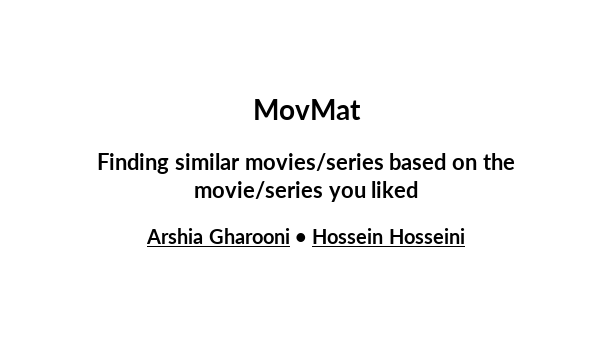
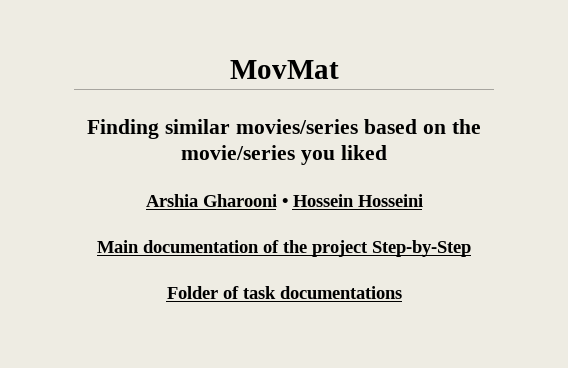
(465, 236) none -> [97,240,471,257] [166,286,402,299] // Main documentation of the project Step-by-Step // Folder of task documentations

